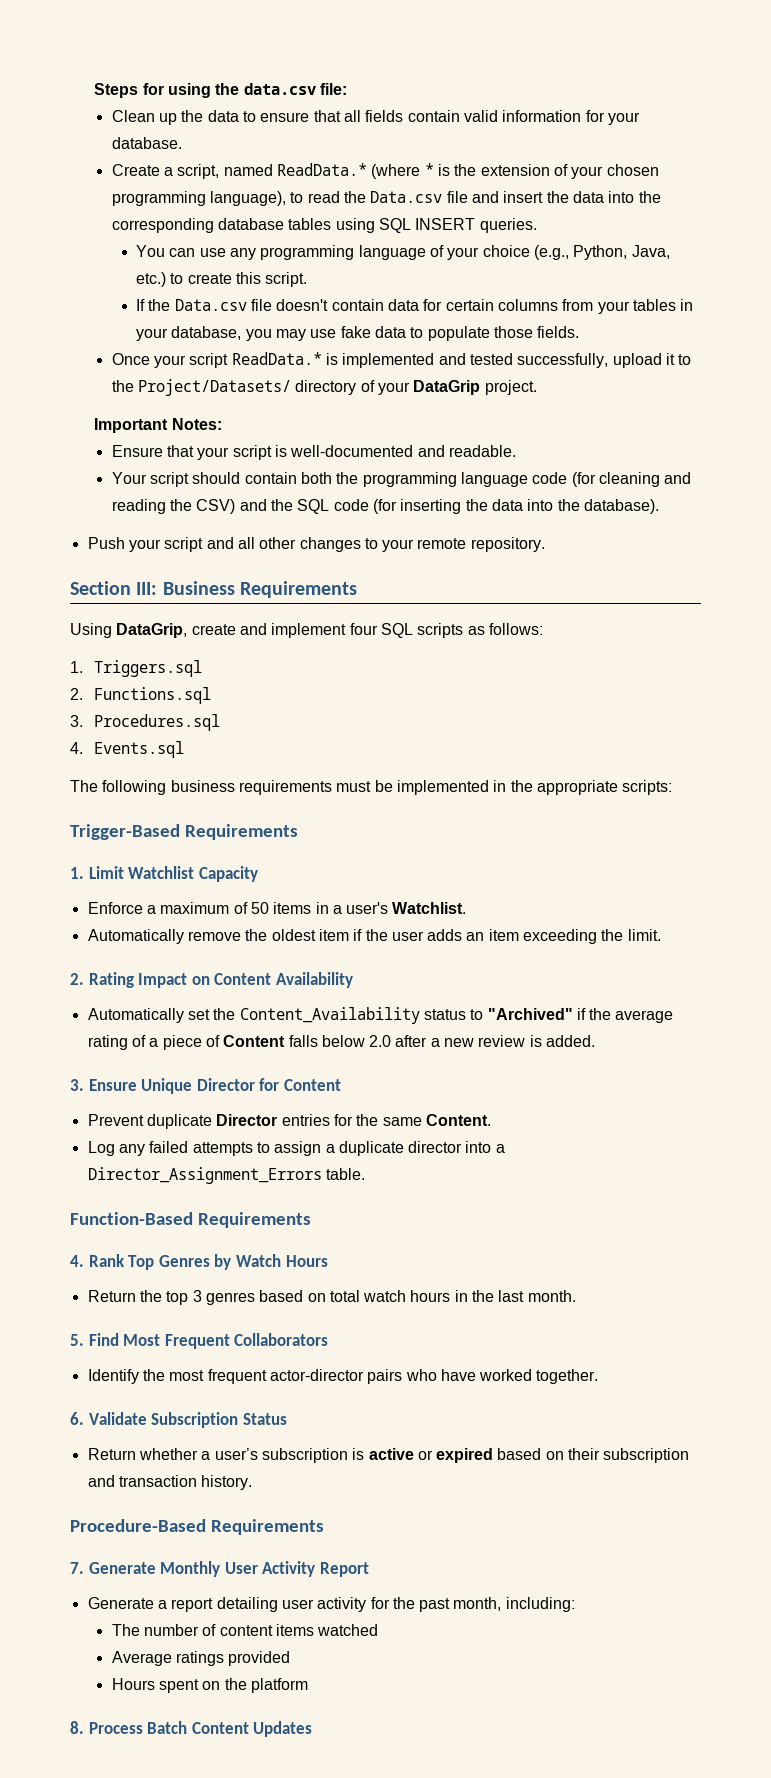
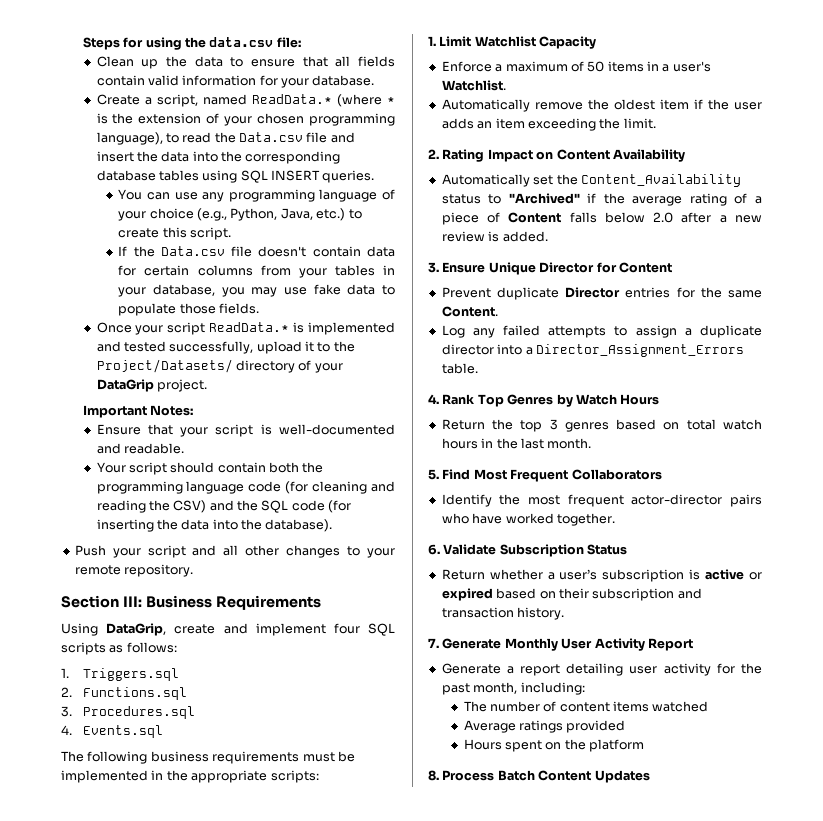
[70,824,298,840] // Trigger-Based Requirements -> (319, 776) none
[70,1212,311,1228] // Function-Based Requirements -> (478, 368) none
[70,1519,324,1535] // Procedure-Based Requirements -> (565, 613) none

